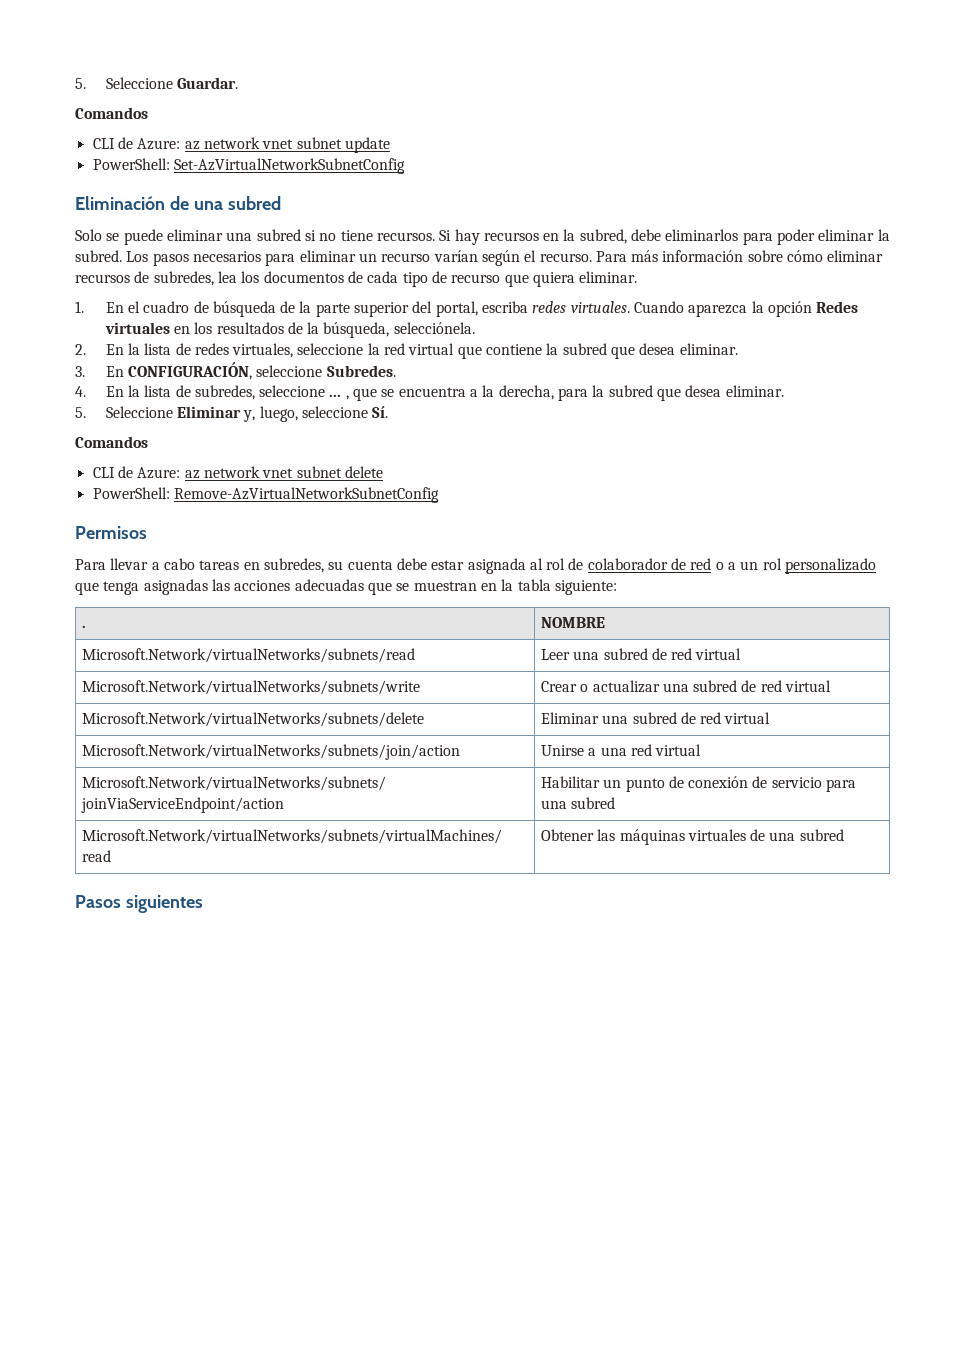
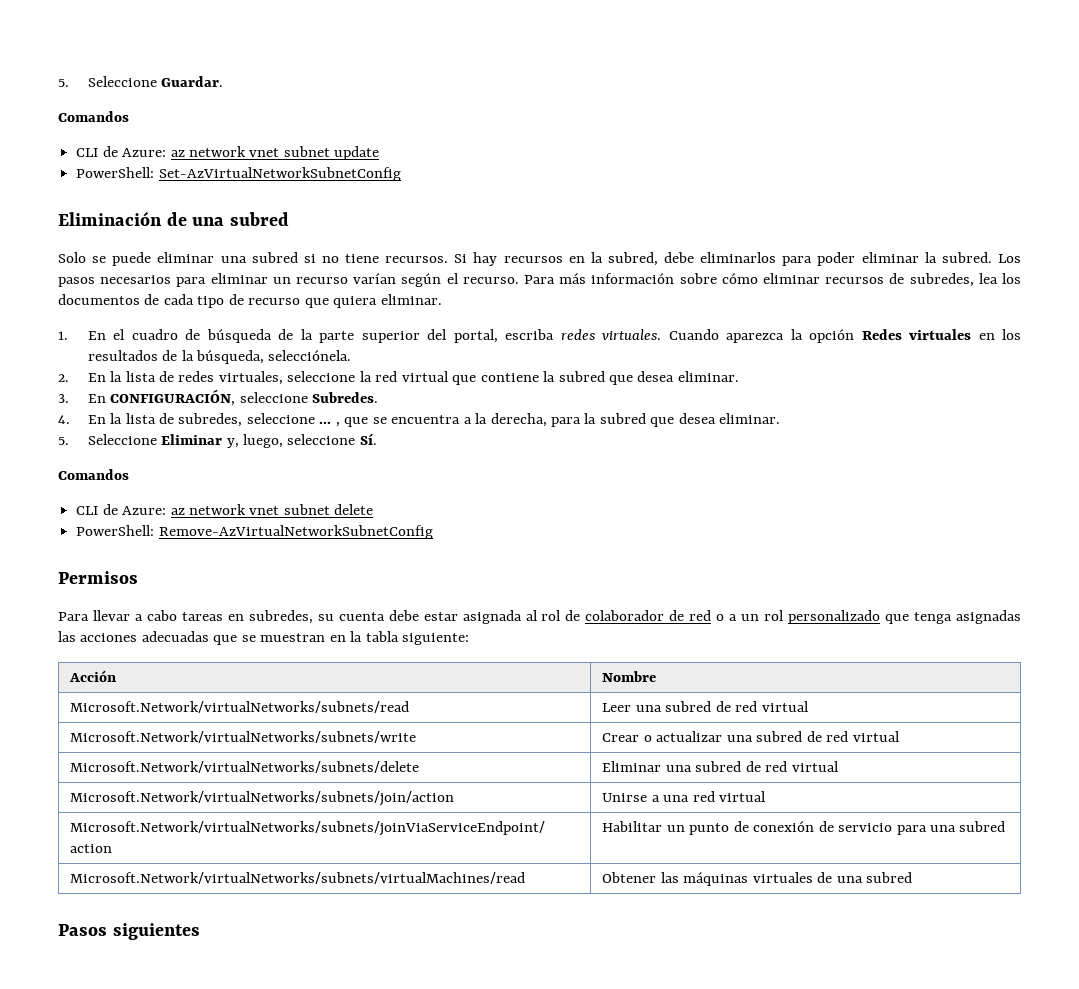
[81,625,86,628] [540,617,605,628] . | NOMBRE -> [69,670,117,682] [602,671,657,682] Acción | Nombre

